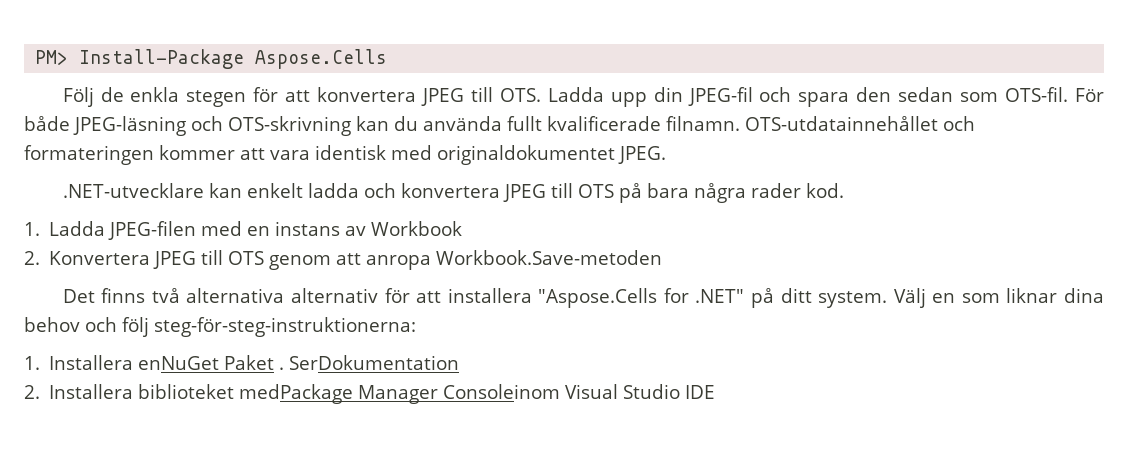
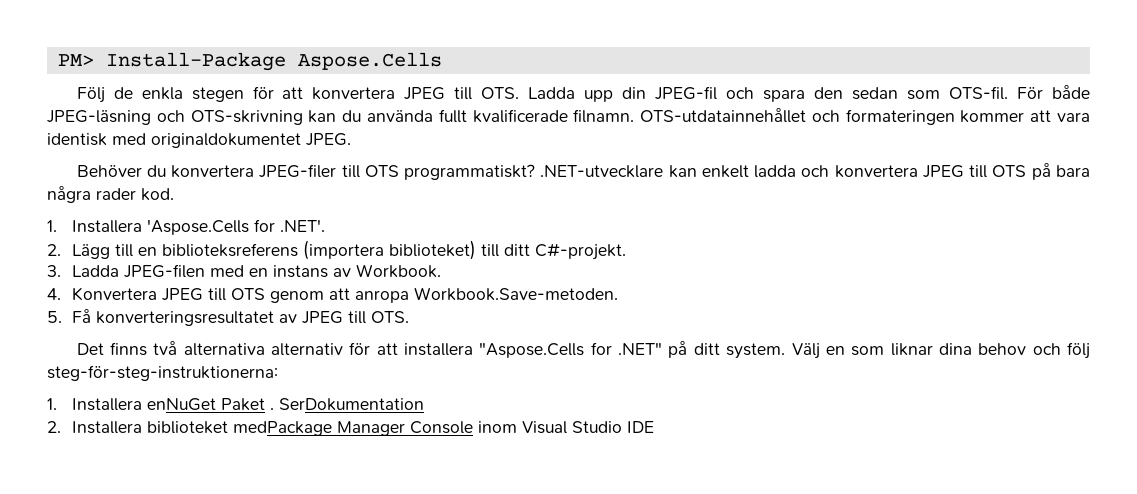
(666, 155) none -> [76,164,536,180] Behöver du konvertera JPEG-filer till OTS programmatiskt?
(40, 229) none -> [72,219,326,235] [47,240,627,260] [47,265,61,277] Installera 'Aspose.Cells for .NET'. // 2. Lägg till en biblioteksreferens (importera biblioteket) till ditt C#-projekt. // 3.
[371,221,463,236] [24,251,40,265] Workbook // 2. -> [356,264,442,278] [47,288,61,300] Workbook. // 4.
[436,250,663,265] Workbook.Save-metoden -> [414,287,619,301] [47,309,410,326] Workbook.Save-metoden. // 5. Få konverteringsresultatet av JPEG till OTS.
[443,384,561,399] Consoleinom -> [410,421,518,434] Console inom

